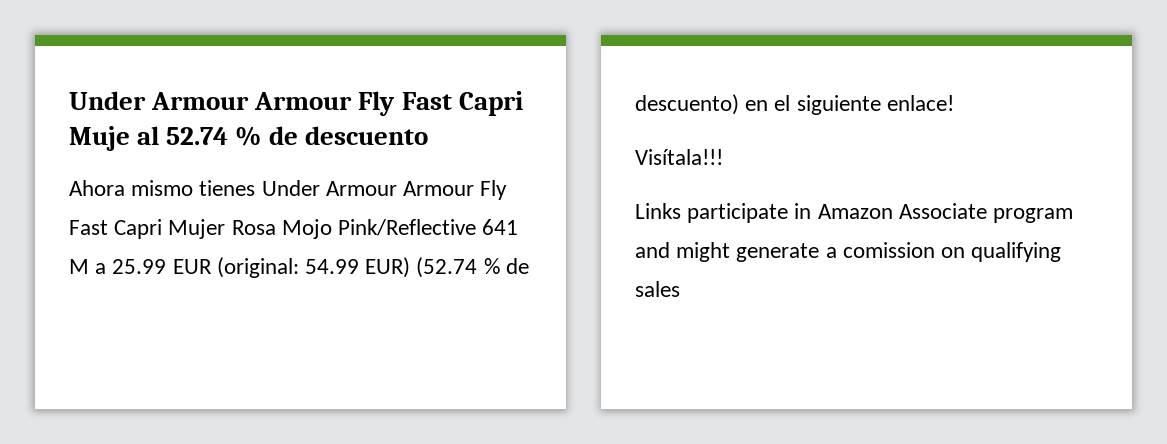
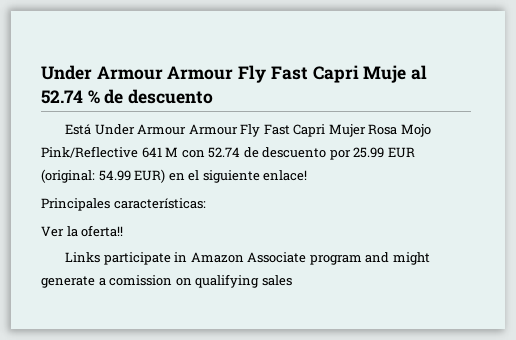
[69,180,256,196] Ahora mismo tienes -> [65,124,92,135] Está
[95,263,107,274] a -> [181,147,351,160] con 52.74 de descuento por
[416,257,529,278] [635,94,739,115] (52.74 % de descuento) -> (166, 176) none
[635,149,723,165] Visítala!!! -> [41,198,206,211] [41,225,124,237] Principales características: // Ver la oferta!!

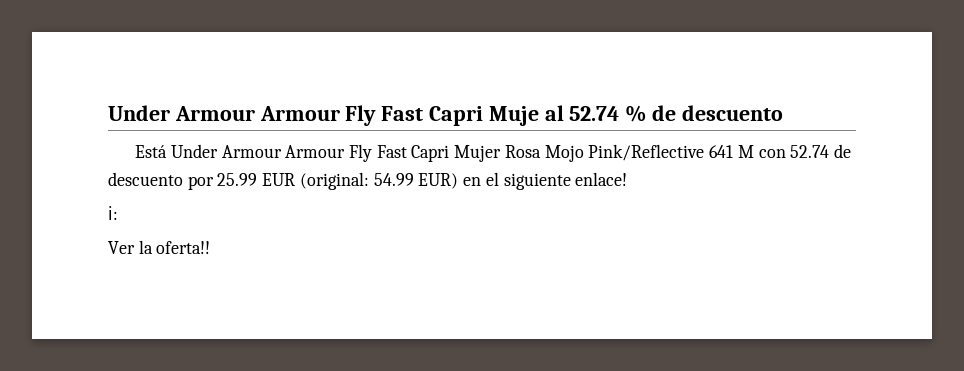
[41,198,206,211] Principales características: -> [108,206,118,220] ℹ:
[65,252,430,265] [41,274,292,288] // Links participate in Amazon Associate program and might generate a comission on qualifying sales -> (211, 247) none

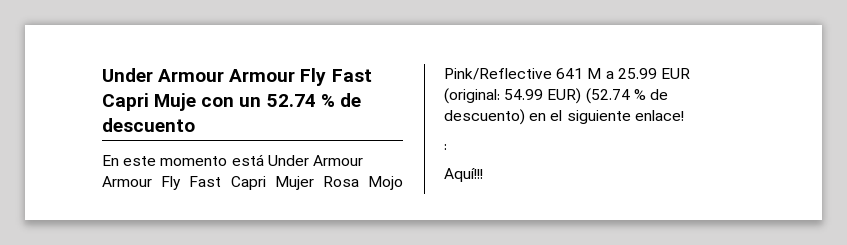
[544,105,564,121] al -> [201,97,262,107] con un
[135,145,168,158] Está -> [102,154,264,166] En este momento está
[758,144,851,158] [108,172,214,190] con 52.74 de descuento por -> [605,71,614,79] a
(459, 181) none -> [585,88,668,104] [444,109,525,125] (52.74 % de descuento)
[108,206,118,220] [108,240,211,254] ℹ: // Ver la oferta!! -> [444,144,447,150] [444,168,483,182] : // Aquí!!!

